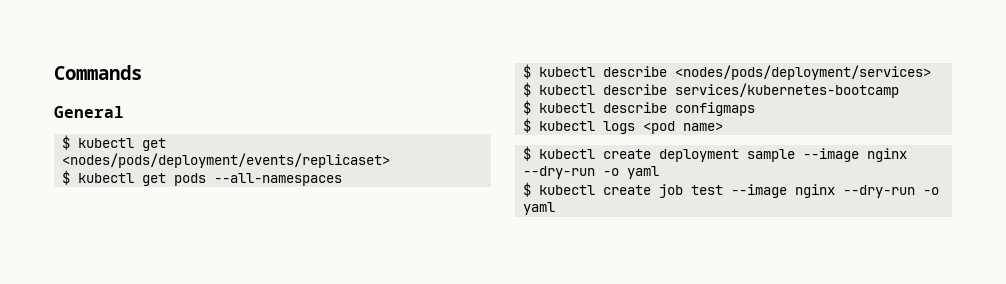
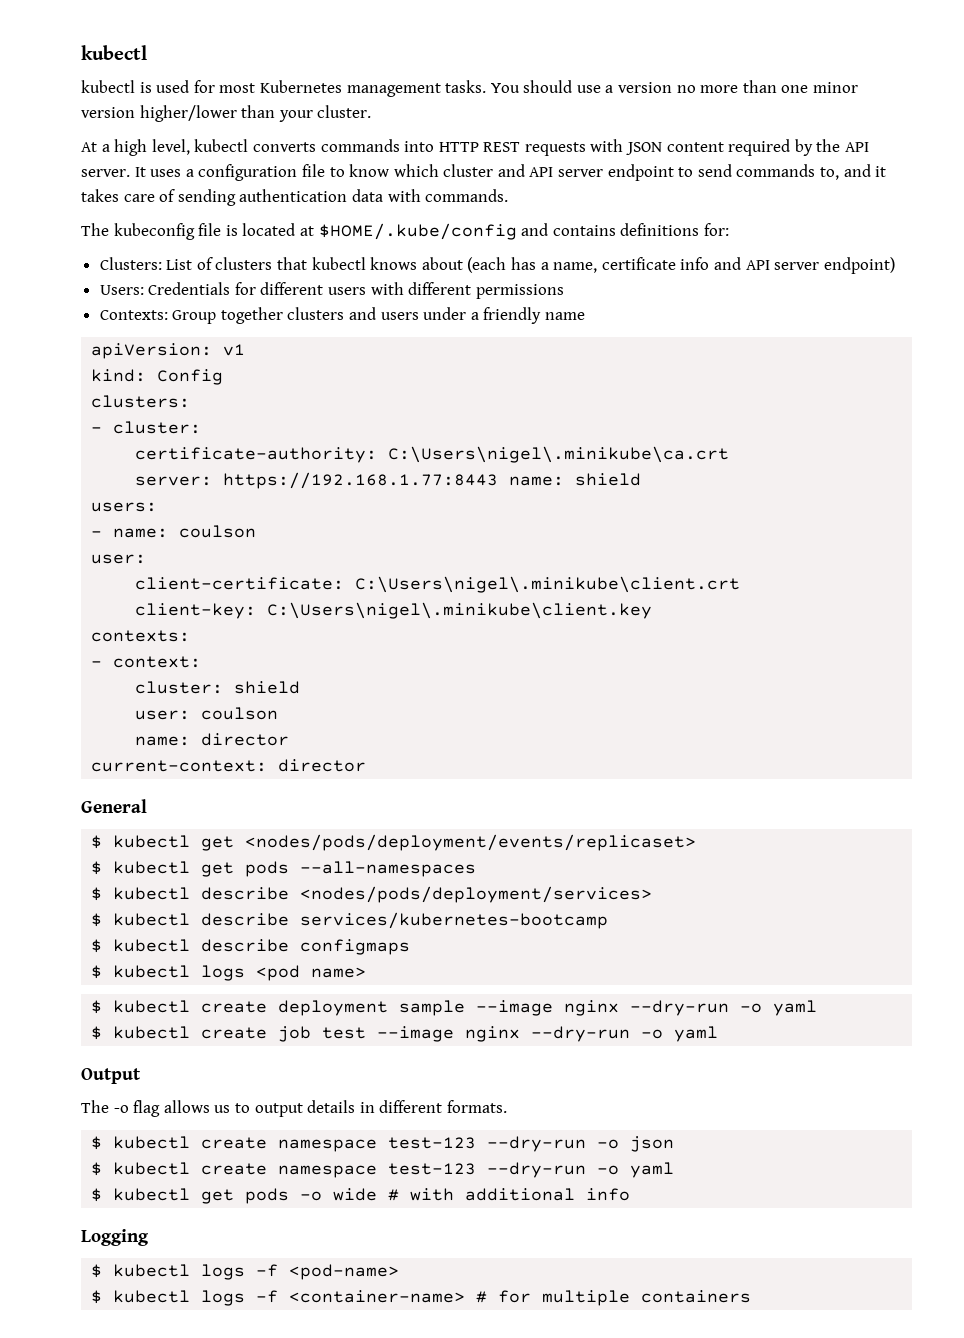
[54,65,142,80] Commands -> [81,45,147,60] [81,80,859,97] [81,105,372,122] [81,139,870,156] [81,164,887,181] [81,189,509,206] [81,223,729,240] [99,257,895,274] [99,282,564,299] [99,307,586,324] [91,343,246,359] [91,369,224,385] [91,395,191,408] [91,421,202,434] [135,446,730,463] [135,472,642,489] [91,502,158,512] [91,525,257,538] [91,554,147,564] [135,576,741,593] [135,602,653,619] [91,630,191,642] [91,656,202,668] [135,681,301,694] [135,707,279,720] [135,733,290,746] [91,759,367,772] kubectl // kubectl is used for most Kubernetes management tasks. You should use a version no more than one minor version higher/lower than your cluster. // At a high level, kubectl converts commands into HTTP REST requests with JSON content required by the API server. It uses a configuration file to know which cluster and API server endpoint to send commands to, and it takes care of sending authentication data with commands. // The kubeconfig file is located at $HOME/.kube/config and contains definitions for: // Clusters: List of clusters that kubectl knows about (each has a name, certificate info and API server endpoint) // Users: Credentials for different users with different permissions // Contexts: Group together clusters and users under a friendly name // apiVersion: v1 // kind: Config // clusters: // - cluster: // certificate-authority: C:\Users\nigel\.minikube\ca.crt // server: https://192.168.1.77:8443 name: shield // users: // - name: coulson // user: // client-certificate: C:\Users\nigel\.minikube\client.crt // client-key: C:\Users\nigel\.minikube\client.key // contexts: // - context: // cluster: shield // user: coulson // name: director // current-context: director
(556, 208) none -> [81,1068,141,1084] [81,1100,507,1117] [91,1136,675,1152] [91,1162,675,1178] [91,1188,631,1204] [81,1229,149,1246] [91,1264,400,1280] [91,1290,752,1306] // Output // The -o flag allows us to output details in different formats. // $ kubectl create namespace test-123 --dry-run -o json // $ kubectl create namespace test-123 --dry-run -o yaml // $ kubectl get pods -o wide # with additional info // Logging // $ kubectl logs -f <pod-name> // $ kubectl logs -f <container-name> # for multiple containers

